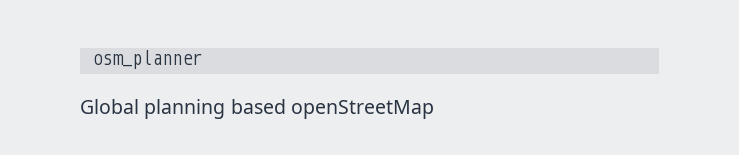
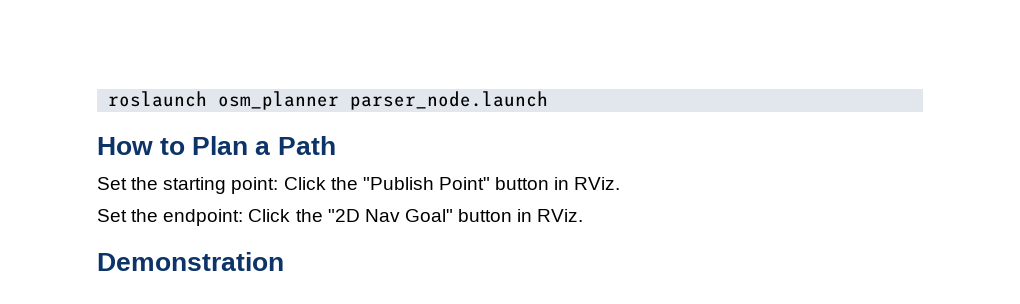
(91, 59) none -> [108,91,208,107] roslaunch
[80,99,434,119] // Global planning based openStreetMap -> [350,91,549,110] [97,136,336,155] [97,177,621,194] [97,209,584,226] [97,252,284,271] parser_node.launch // How to Plan a Path // Set the starting point: Click the "Publish Point" button in RViz. // Set the endpoint: Click the "2D Nav Goal" button in RViz. // Demonstration

